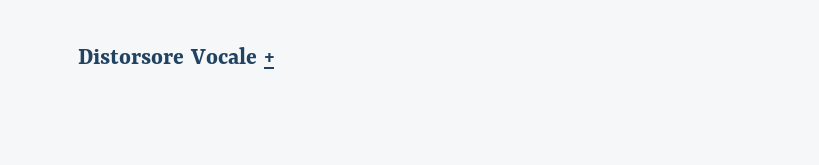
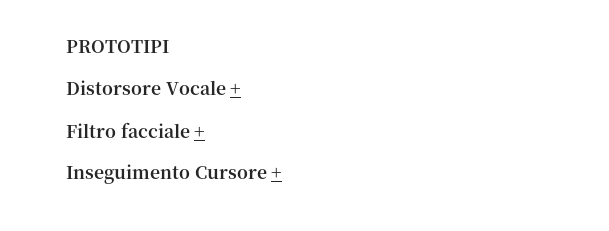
(78, 56) none -> [66,40,169,53] PROTOTIPI //
(275, 58) none -> [66,122,206,138] [66,164,283,184] // Filtro facciale + // Inseguimento Cursore +

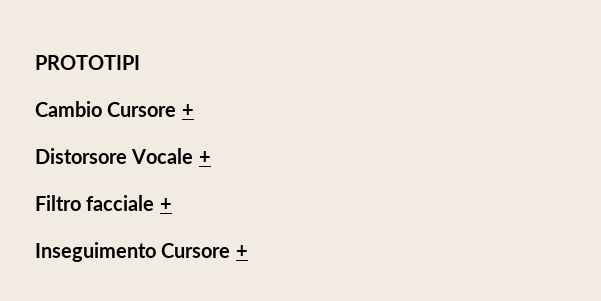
(169, 46) none -> [35,101,194,117] // Cambio Cursore +

